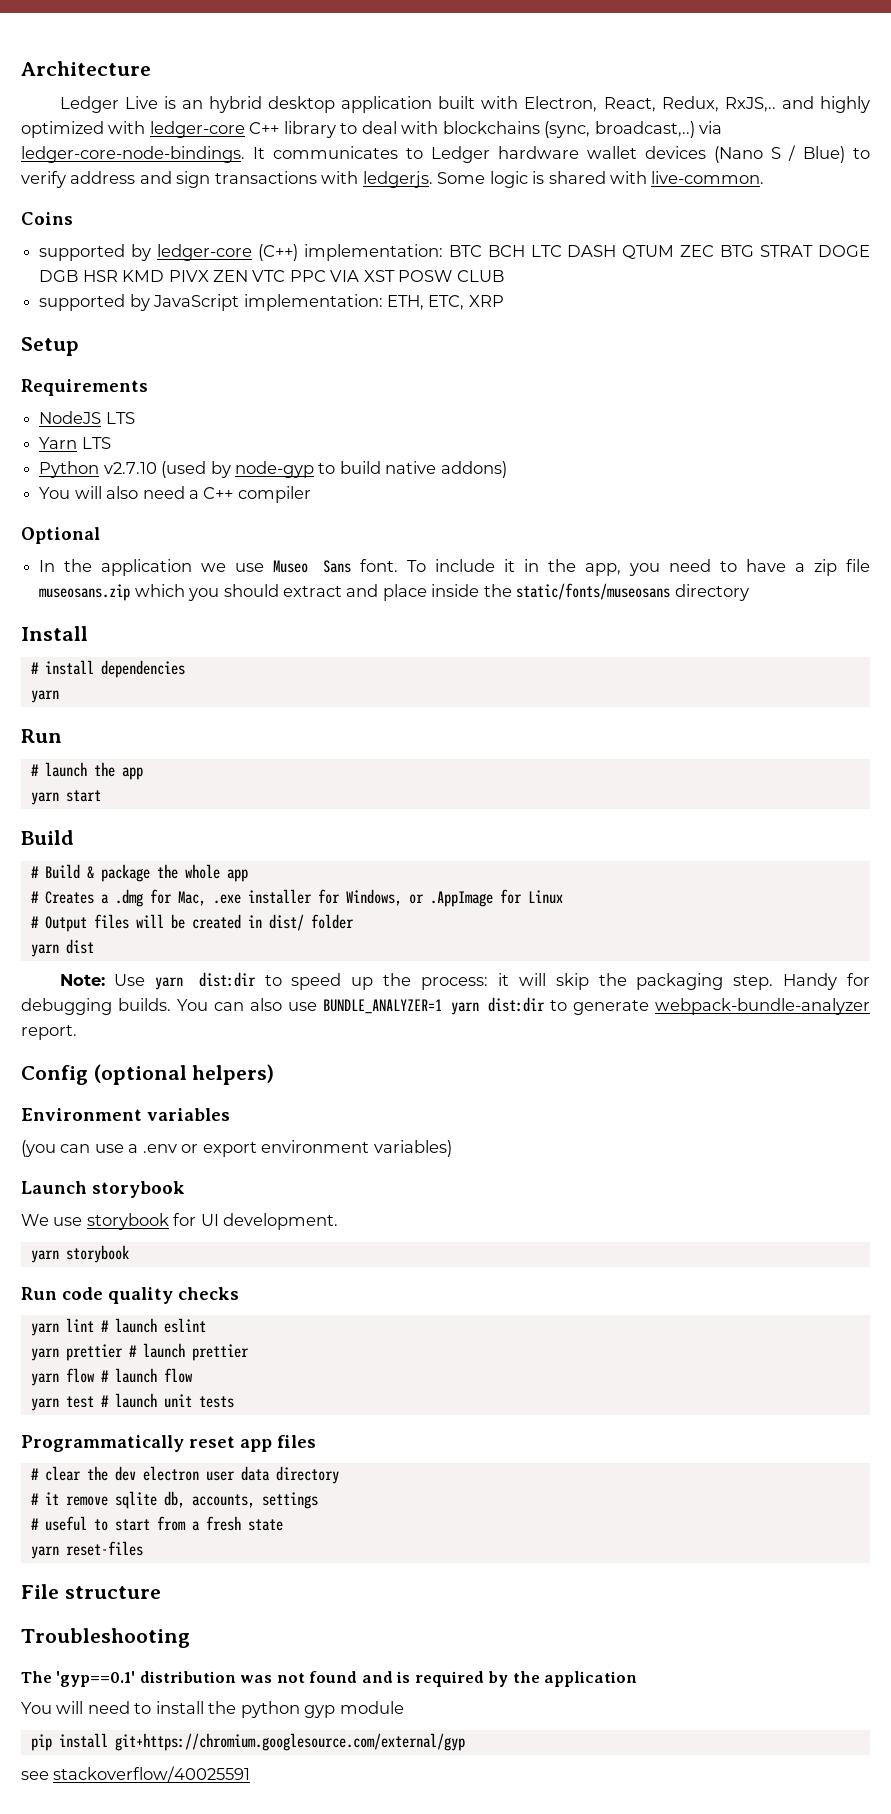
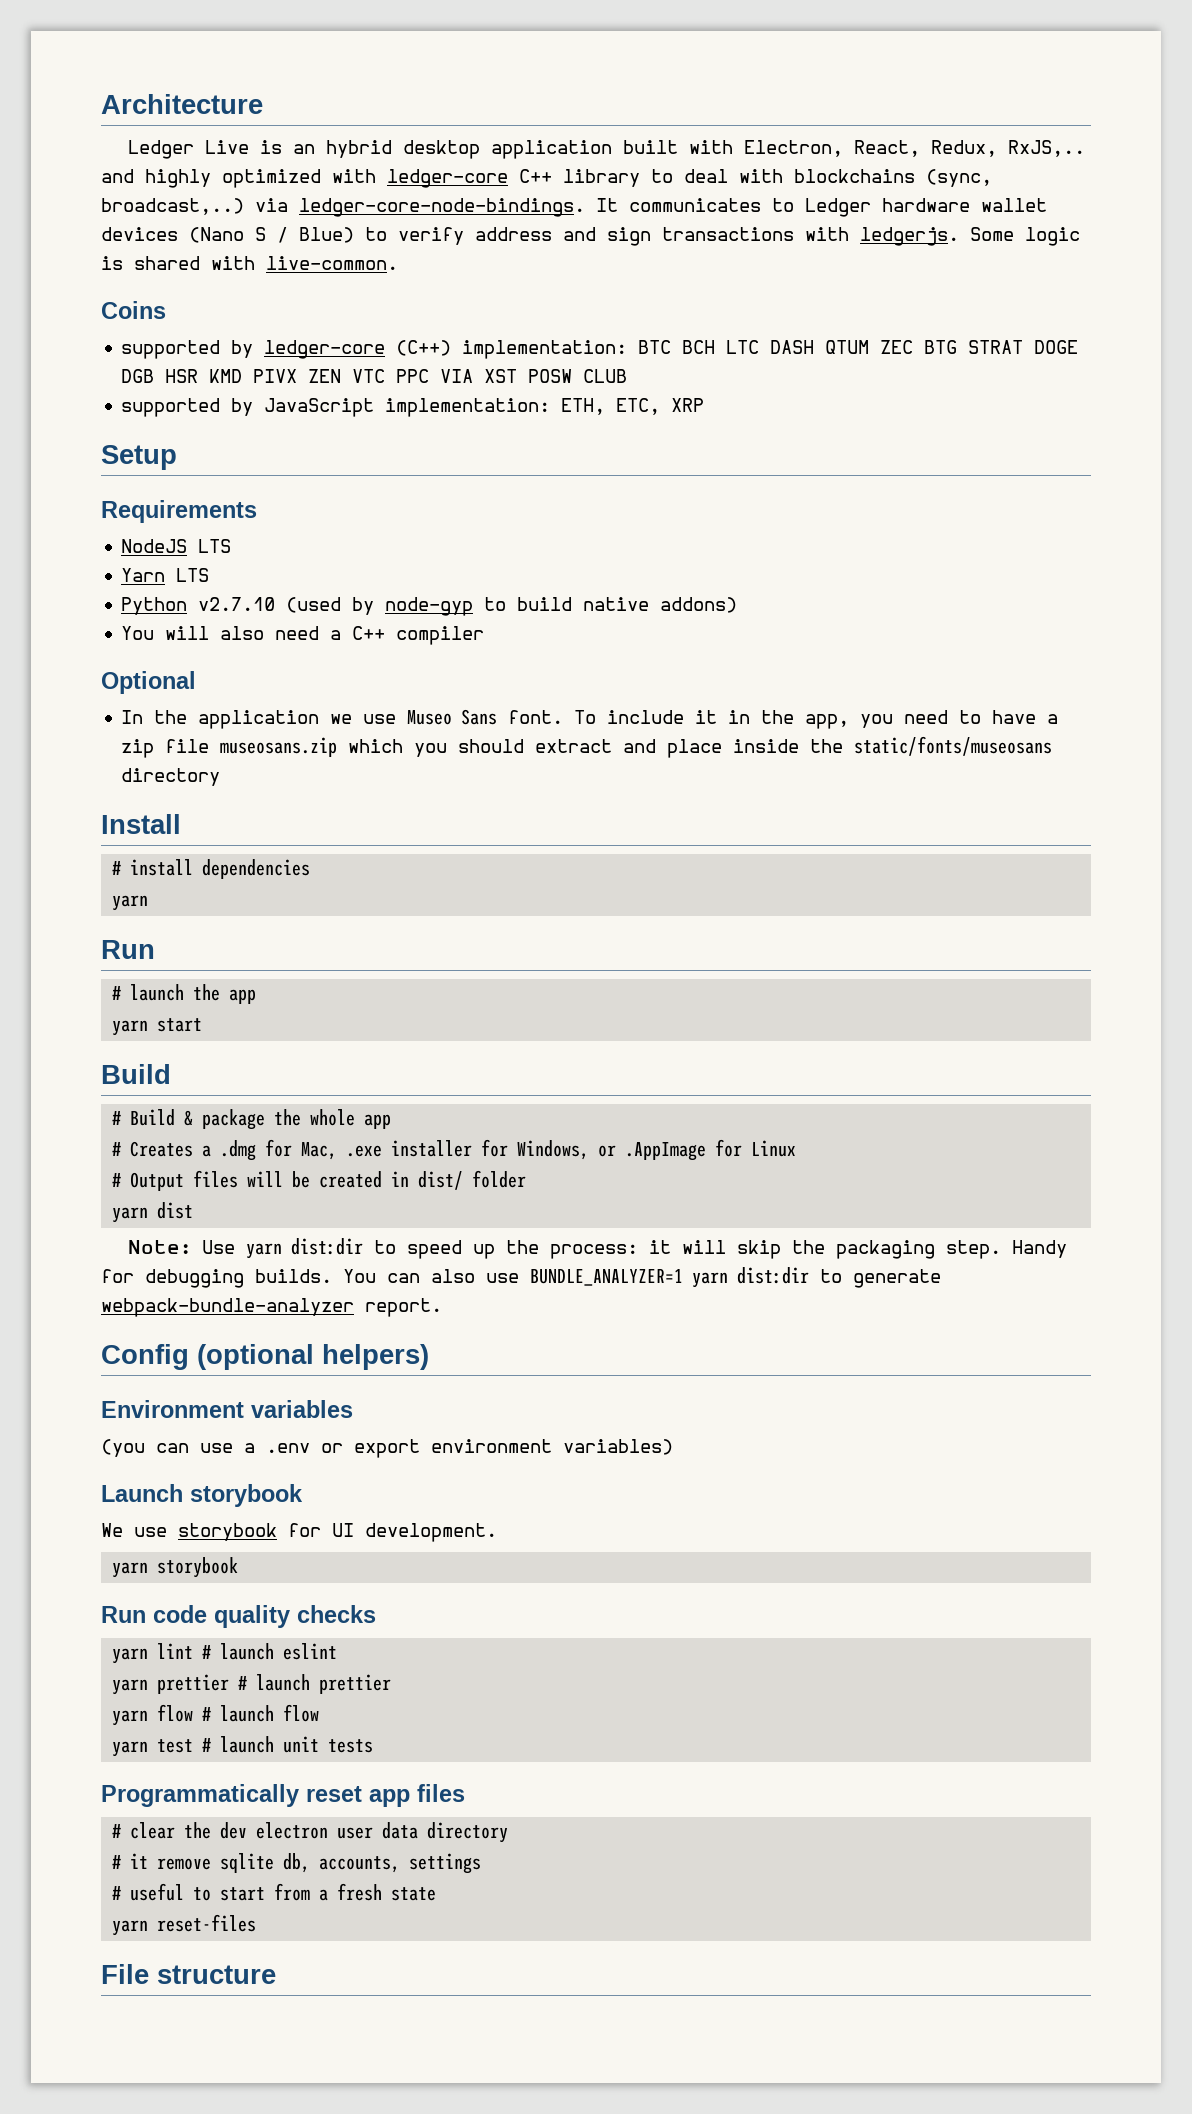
[21,1628,190,1648] [21,1671,638,1687] [21,1701,404,1718] [30,1733,465,1751] [21,1766,251,1782] // Troubleshooting // The 'gyp==0.1' distribution was not found and is required by the application // You will need to install the python gyp module // pip install git+https://chromium.googlesource.com/external/gyp // see stackoverflow/40025591 -> (276, 1974) none

